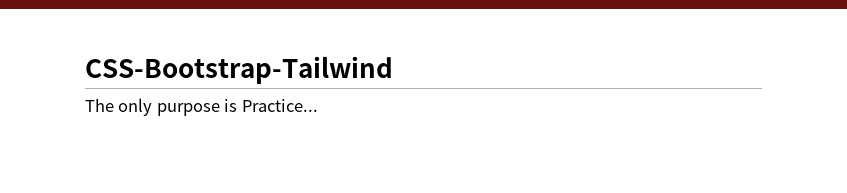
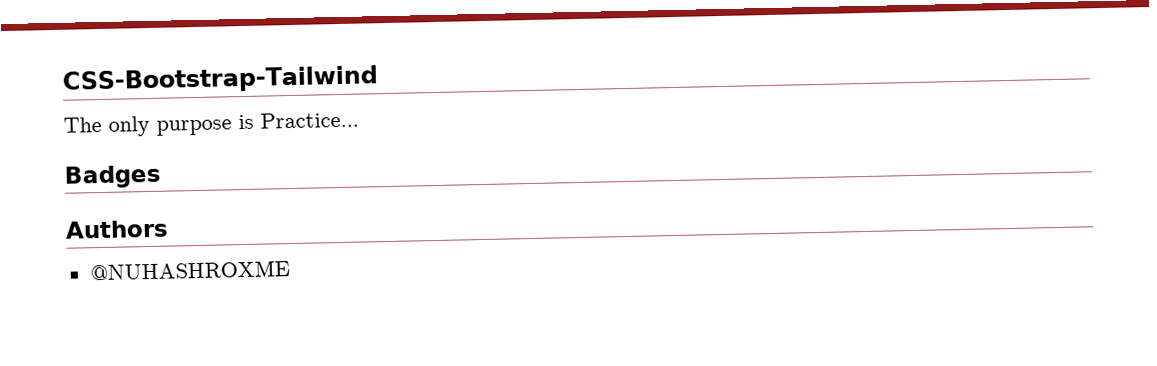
(318, 105) none -> [64,164,161,189] [65,219,169,239] [89,260,290,281] // Badges // Authors // @NUHASHROXME

